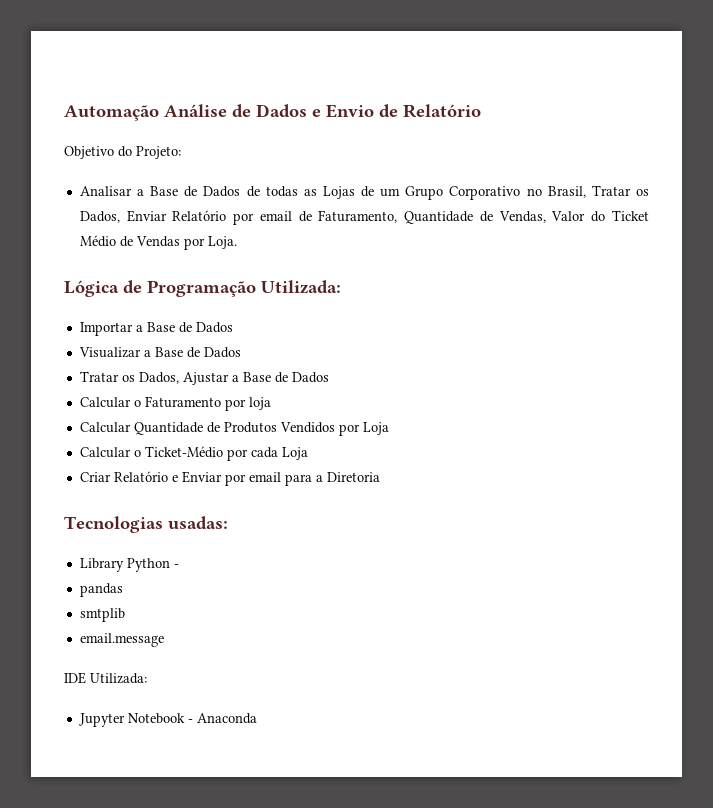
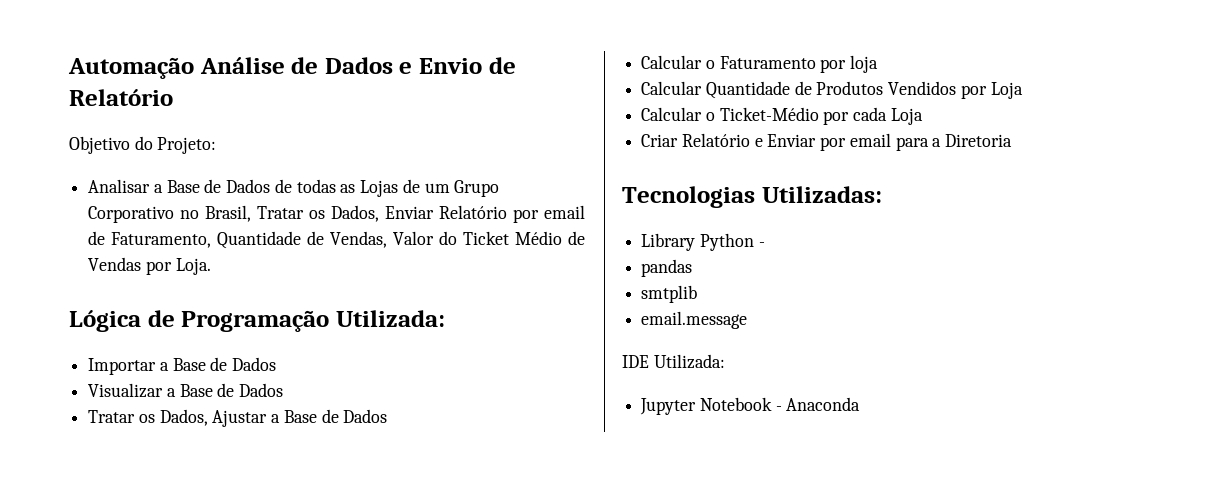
[168,516,228,530] usadas: -> [761,186,882,203] Utilizadas:

